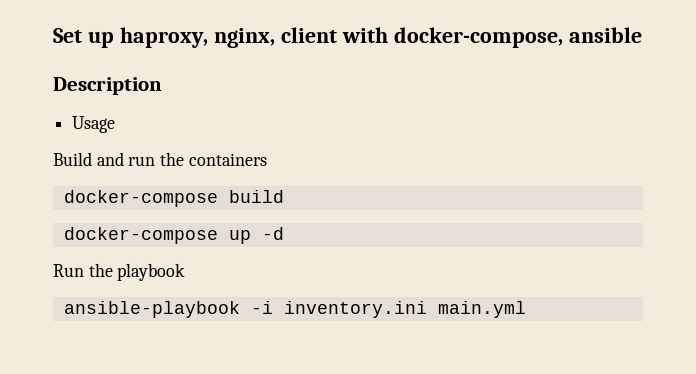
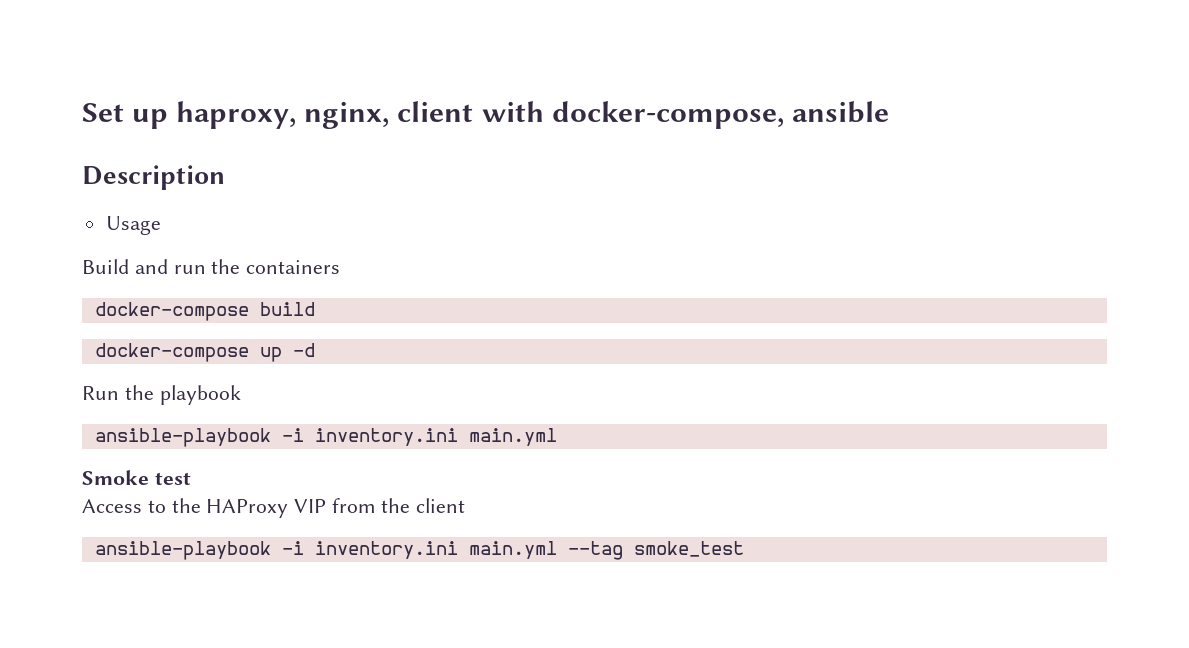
(526, 309) none -> [82,470,191,485] [82,498,465,518] [94,541,744,560] // Smoke test // Access to the HAProxy VIP from the client // ansible-playbook -i inventory.ini main.yml --tag smoke_test

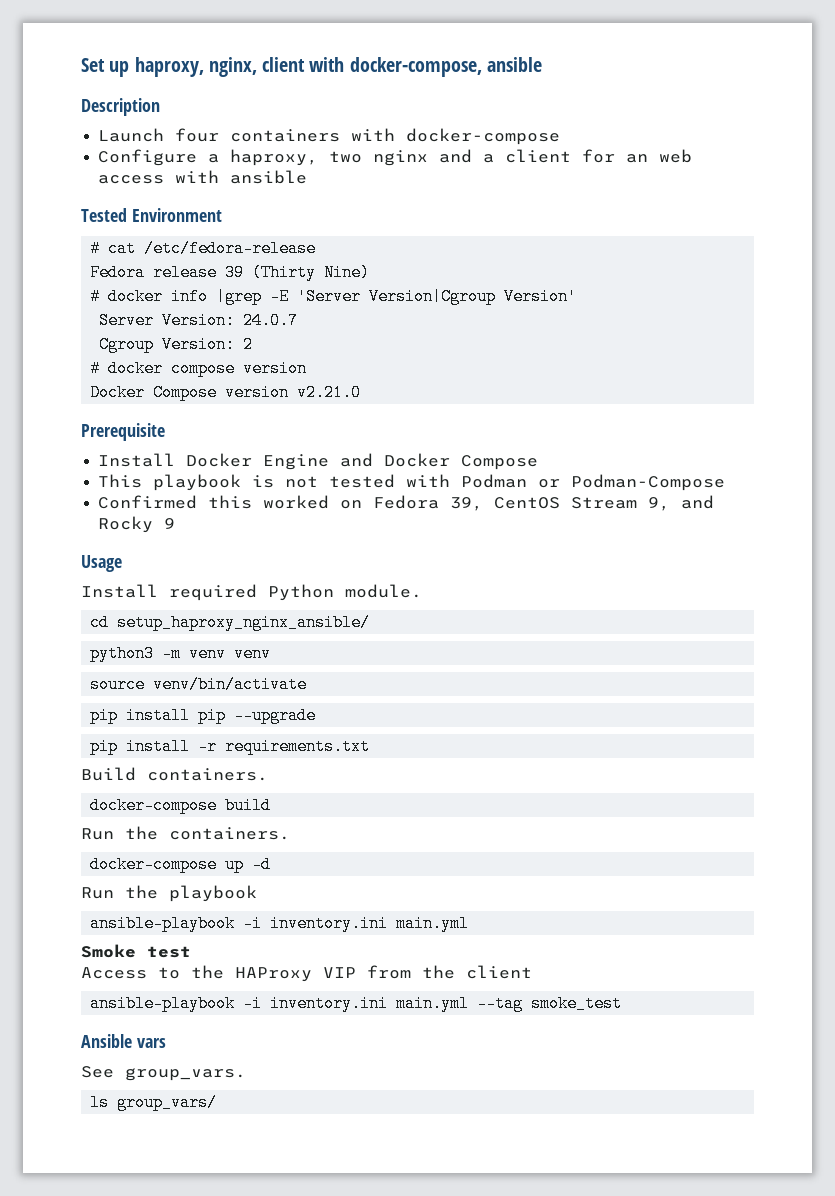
[105,216,161,235] [82,259,341,274] Usage // Build and run the containers -> [98,128,561,145] [98,149,693,166] [98,170,308,184] [81,208,222,222] [90,240,317,257] [90,264,371,281] [90,288,578,305] [99,312,299,329] [99,336,254,353] [90,360,308,377] [90,384,362,401] [81,423,165,441] [98,453,539,470] [98,474,726,491] [98,495,715,511] [98,516,176,533] [81,555,122,572] [81,584,422,601] [90,614,371,631] [90,645,272,662] [90,676,308,693] [90,707,317,724] [90,738,371,755] [81,767,268,781] Launch four containers with docker-compose // Configure a haproxy, two nginx and a client for an web access with ansible // Tested Environment // # cat /etc/fedora-release // Fedora release 39 (Thirty Nine) // # docker info |grep -E 'Server Version|Cgroup Version' // Server Version: 24.0.7 // Cgroup Version: 2 // # docker compose version // Docker Compose version v2.21.0 // Prerequisite // Install Docker Engine and Docker Compose // This playbook is not tested with Podman or Podman-Compose // Confirmed this worked on Fedora 39, CentOS Stream 9, and Rocky 9 // Usage // Install required Python module. // cd setup_haproxy_nginx_ansible/ // python3 -m venv venv // source venv/bin/activate // pip install pip --upgrade // pip install -r requirements.txt // Build containers.
(315, 309) none -> [81,826,290,840] // Run the containers.
(744, 549) none -> [81,1034,166,1048] [81,1066,246,1081] [90,1094,218,1111] // Ansible vars // See group_vars. // ls group_vars/

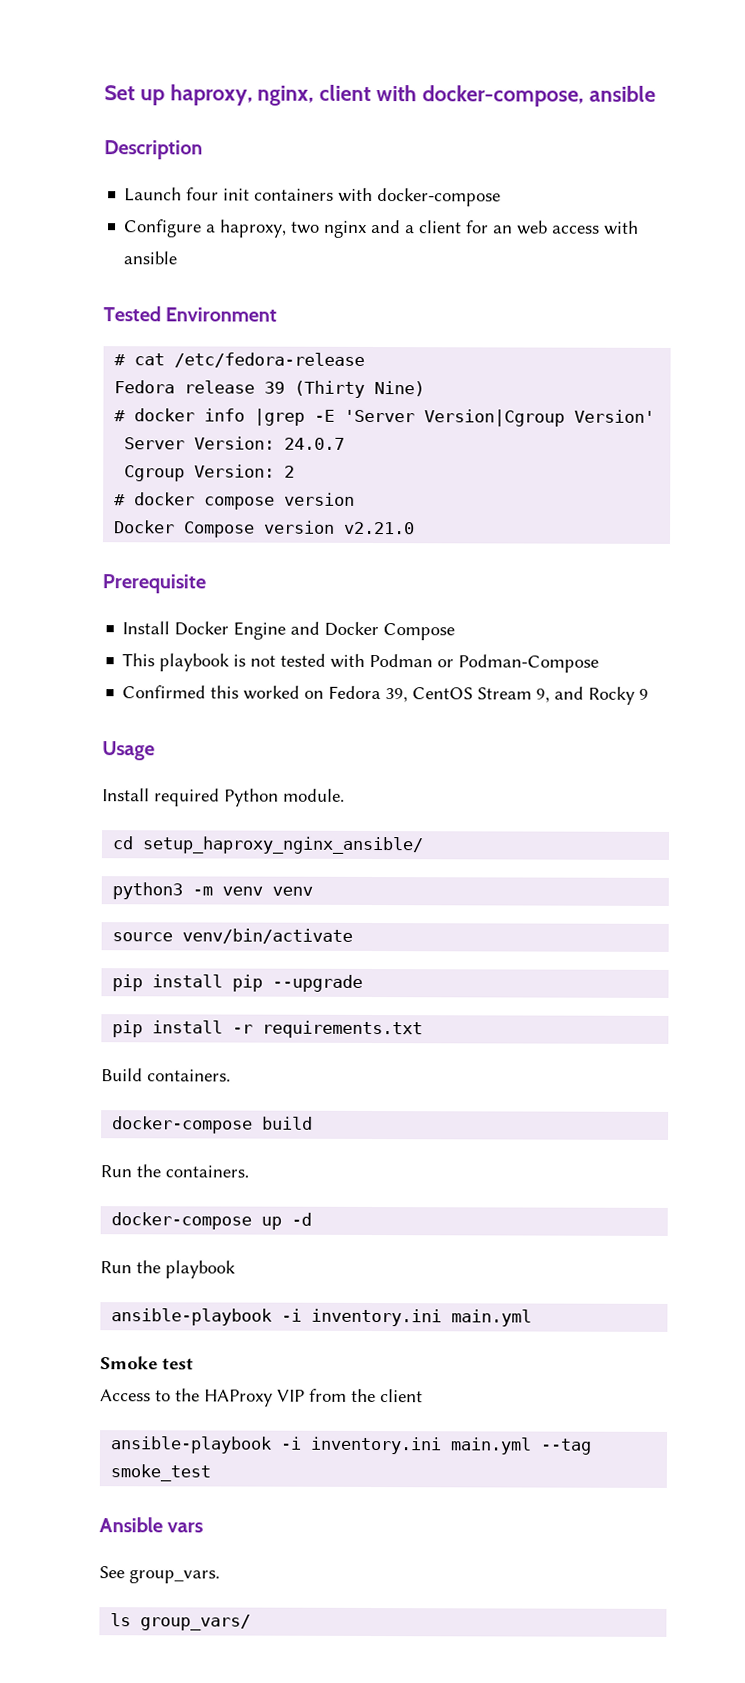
(220, 135) none -> [223,188,251,201] init

